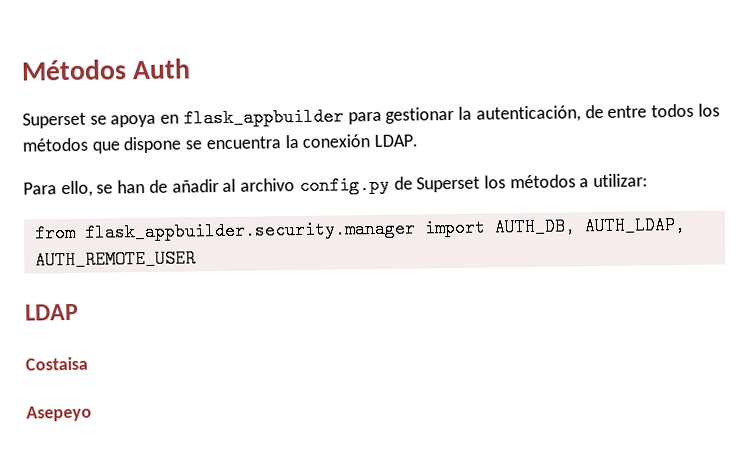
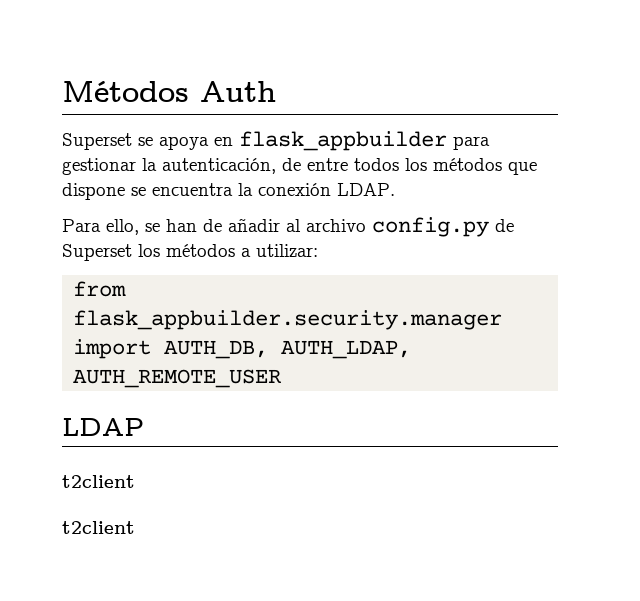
[25,356,88,371] [26,405,92,422] Costaisa // Asepeyo -> [62,475,135,488] [62,521,135,534] t2client // t2client

